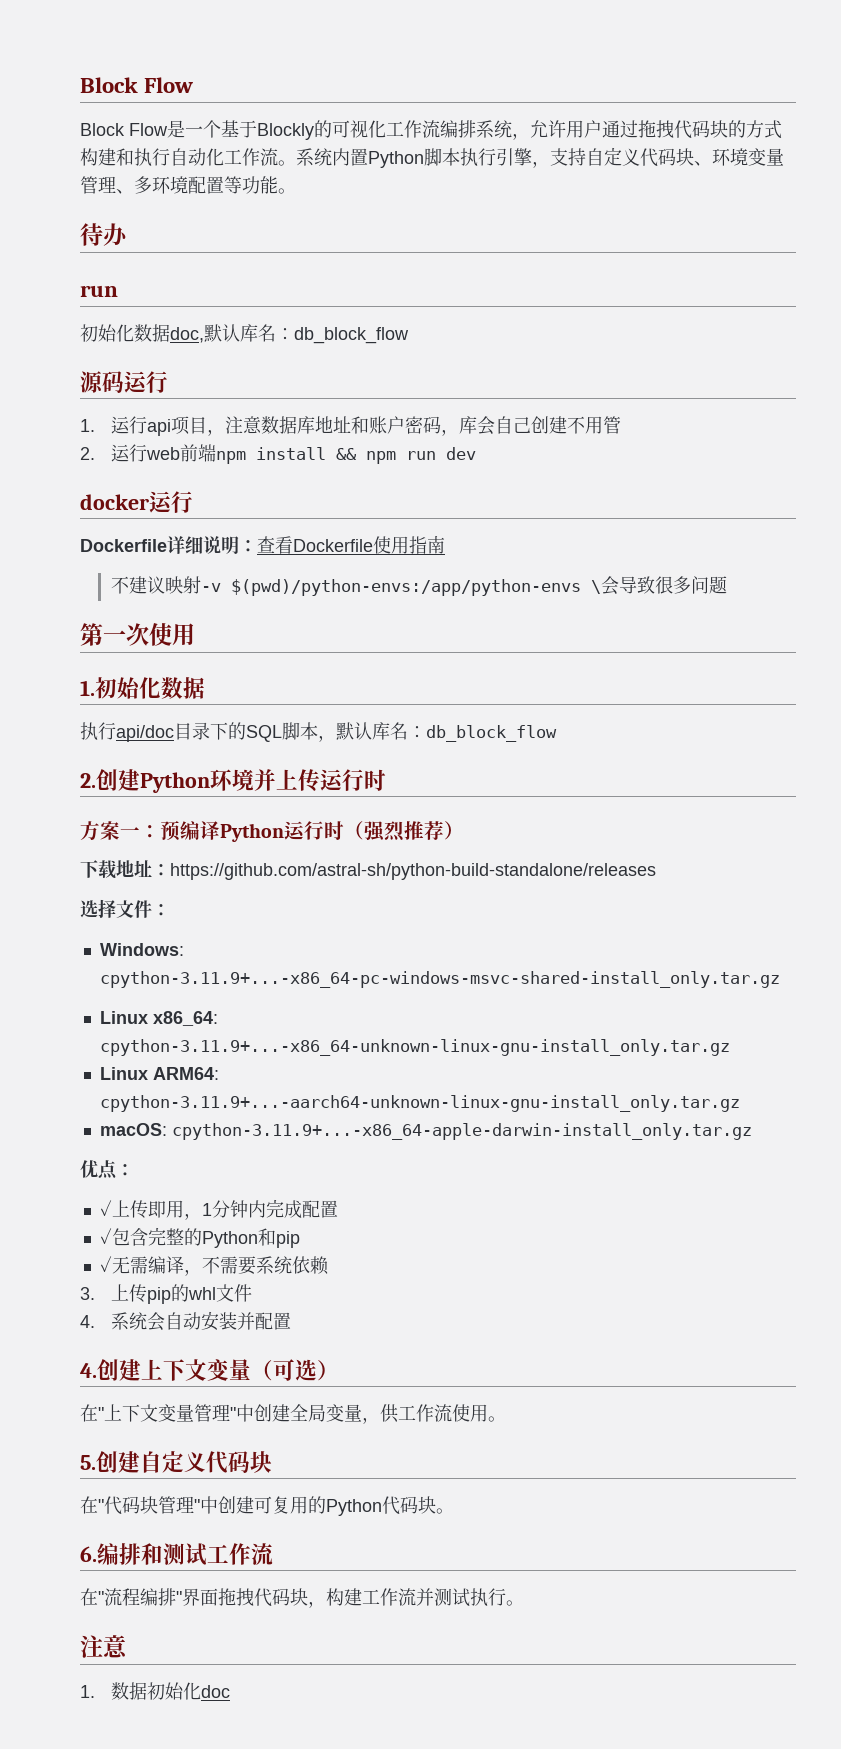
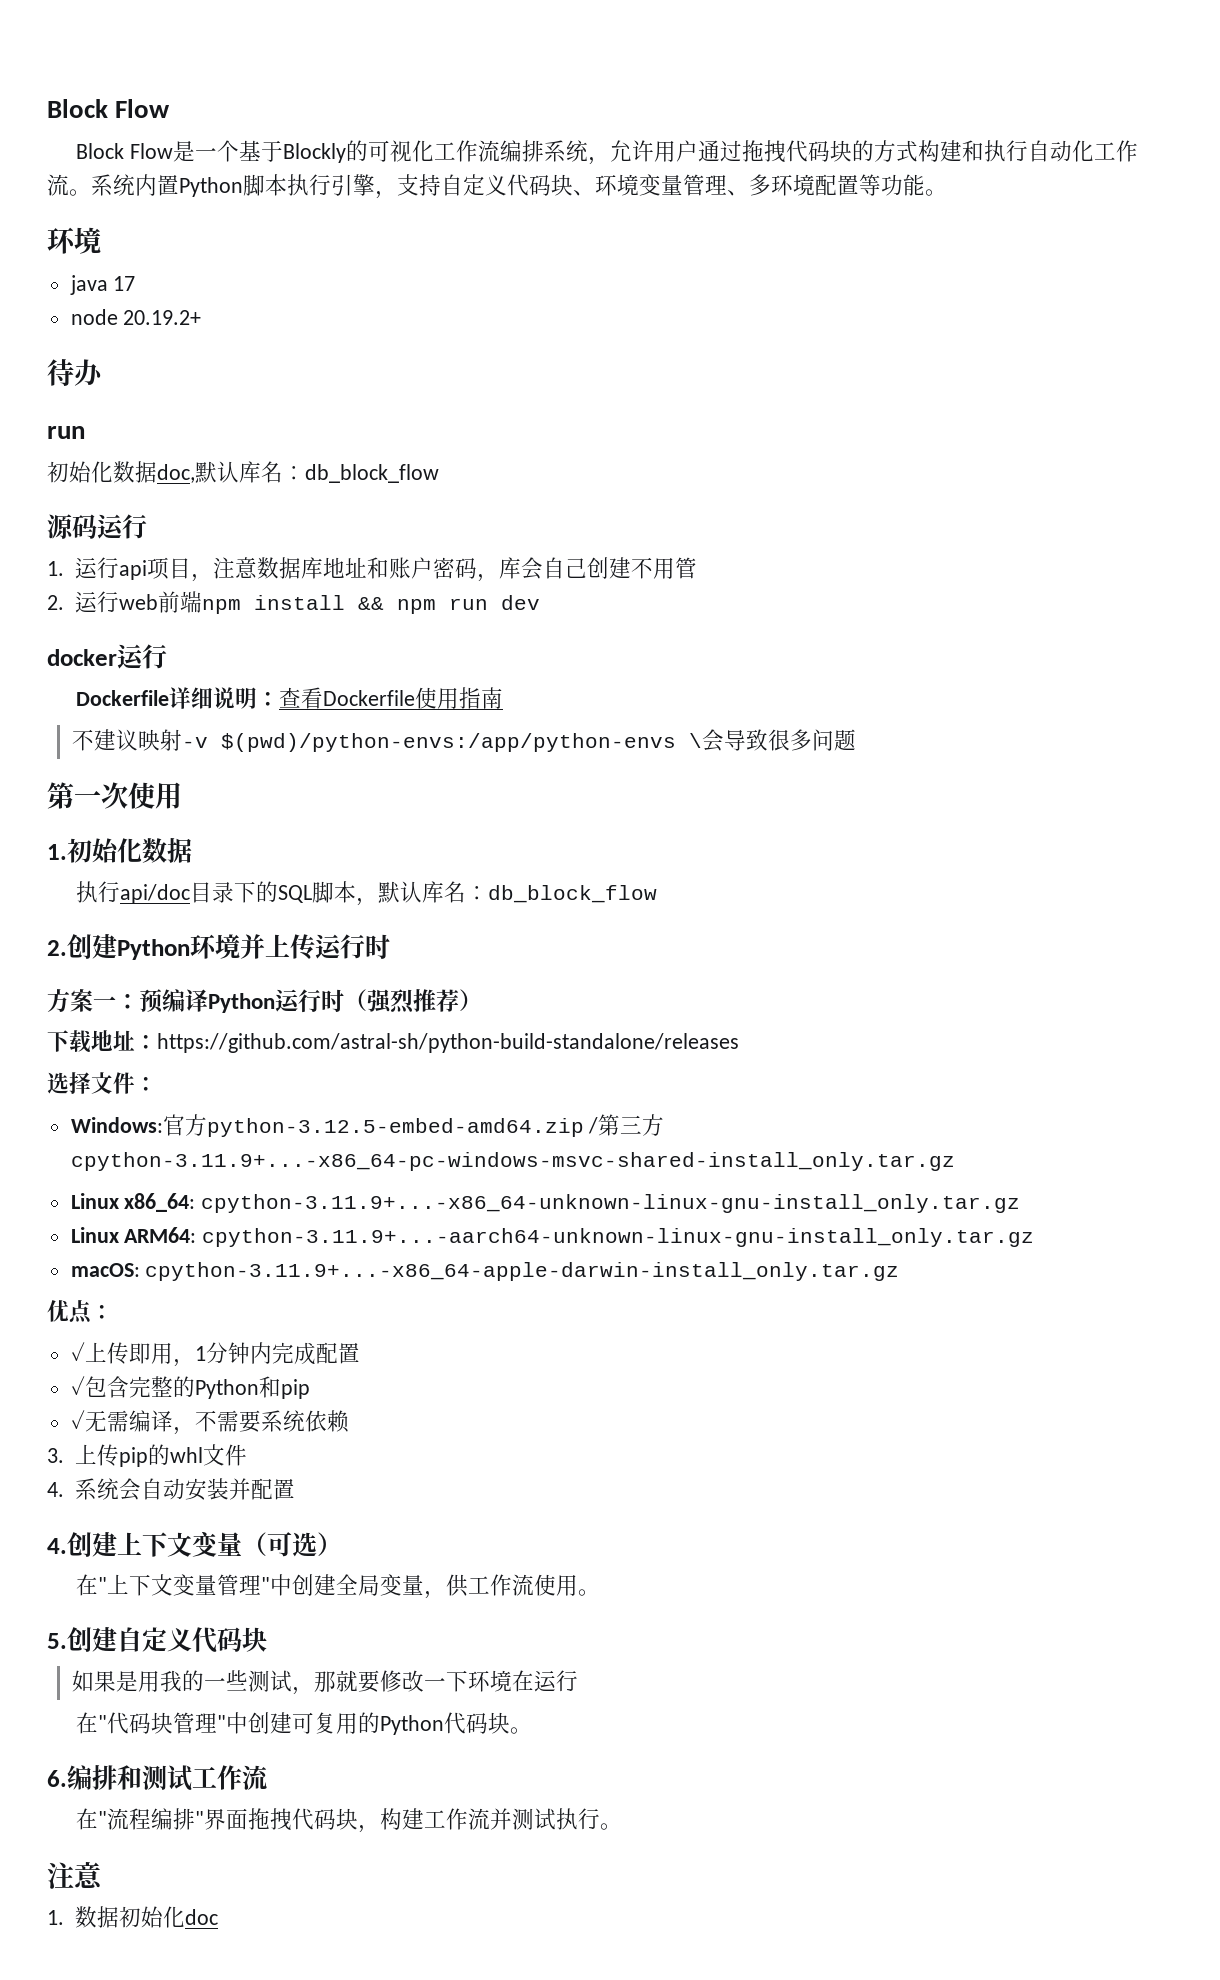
(296, 191) none -> [47,227,101,254] [69,275,136,295] [70,309,202,325] // 环境 // java 17 // node 20.19.2+
(184, 949) none -> [162,1114,665,1137] 官方python-3.12.5-embed-amd64.zip /第三方
(272, 1462) none -> [71,1670,578,1695] // 如果是用我的一些测试，那就要修改一下环境在运行

